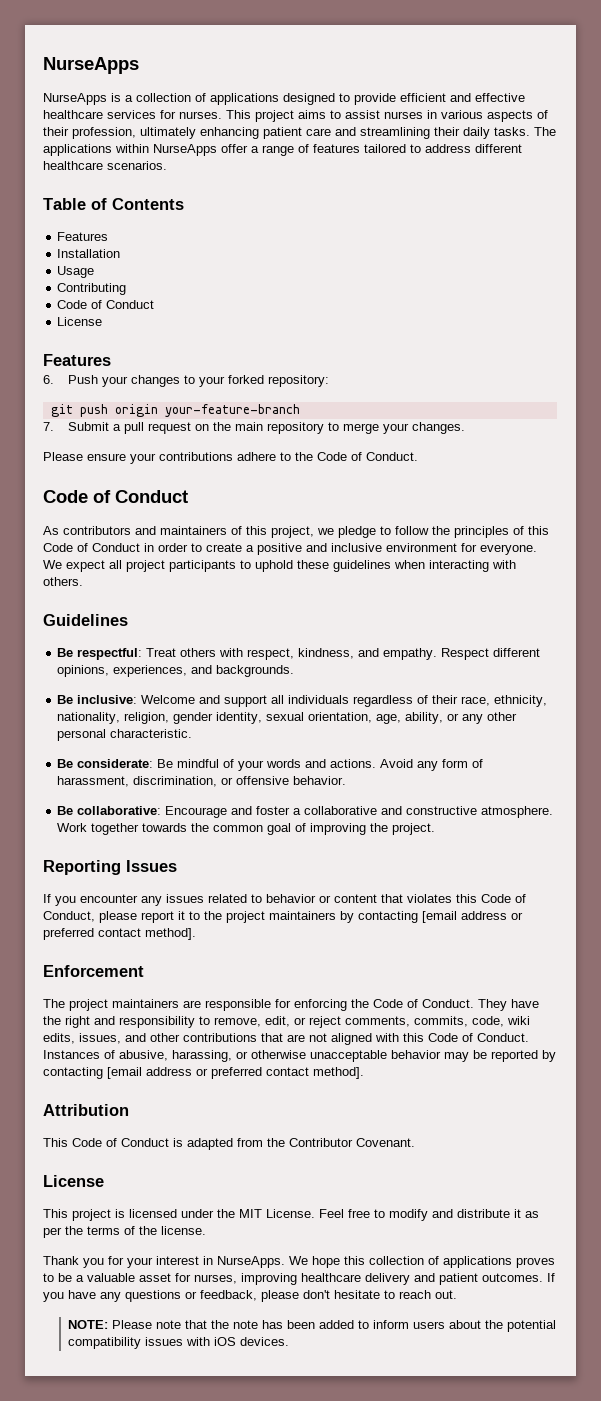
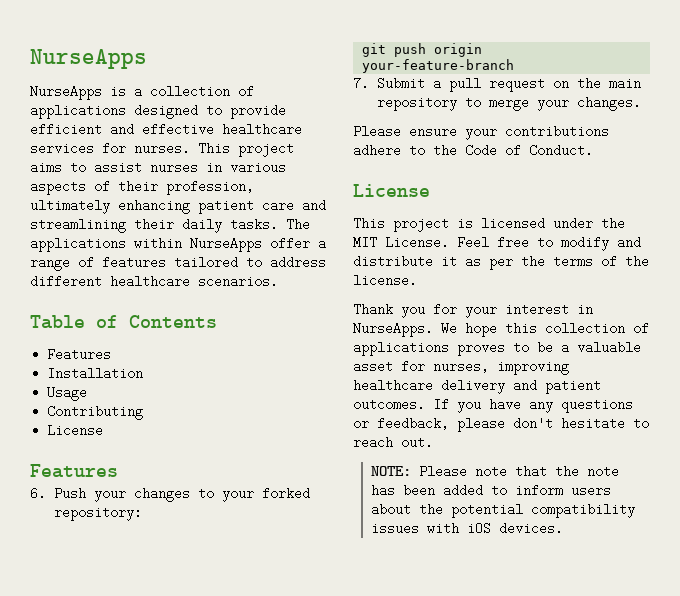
[57,300,155,309] // Code of Conduct -> (144, 412) none
[43,490,188,503] [43,526,549,538] [43,543,537,555] [43,560,516,572] [43,577,83,586] [43,614,128,626] [57,648,541,660] [57,665,295,677] [57,695,548,707] [57,712,518,724] [57,729,193,741] [57,759,484,771] [57,776,347,787] [57,806,554,818] [57,823,436,835] [43,860,177,875] [43,894,526,906] [43,911,523,923] [43,928,196,940] [43,965,144,977] [43,999,539,1011] [43,1016,530,1028] [43,1033,529,1045] [43,1050,556,1062] [43,1067,364,1079] [43,1104,129,1116] [43,1138,415,1150] // Code of Conduct // As contributors and maintainers of this project, we pledge to follow the principles of this Code of Conduct in order to create a positive and inclusive environment for everyone. We expect all project participants to uphold these guidelines when interacting with others. // Guidelines // Be respectful: Treat others with respect, kindness, and empathy. Respect different opinions, experiences, and backgrounds. // Be inclusive: Welcome and support all individuals regardless of their race, ethnicity, nationality, religion, gender identity, sexual orientation, age, ability, or any other personal characteristic. // Be considerate: Be mindful of your words and actions. Avoid any form of harassment, discrimination, or offensive behavior. // Be collaborative: Encourage and foster a collaborative and constructive atmosphere. Work together towards the common goal of improving the project. // Reporting Issues // If you encounter any issues related to behavior or content that violates this Code of Conduct, please report it to the project maintainers by contacting [email address or preferred contact method]. // Enforcement // The project maintainers are responsible for enforcing the Code of Conduct. They have the right and responsibility to remove, edit, or reject comments, commits, code, wiki edits, issues, and other contributions that are not aligned with this Code of Conduct. Instances of abusive, harassing, or otherwise unacceptable behavior may be reported by contacting [email address or preferred contact method]. // Attribution // This Code of Conduct is adapted from the Contributor Covenant. -> (593, 150) none

